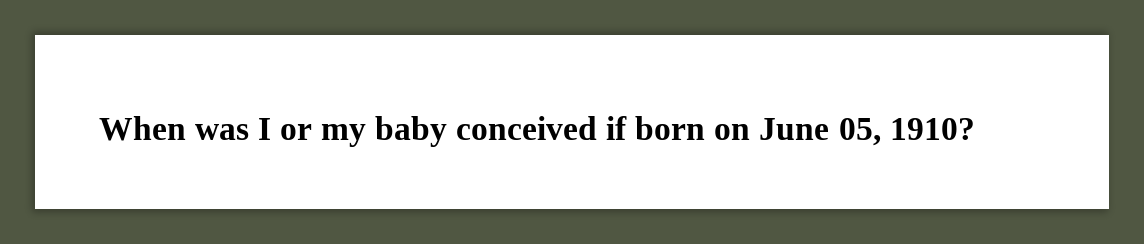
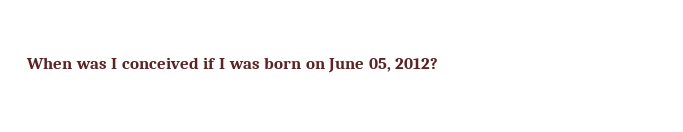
[280,116,628,147] or my baby conceived if -> [121,57,260,69] conceived if I was
[889,118,975,140] 1910? -> [395,58,439,69] 2012?

